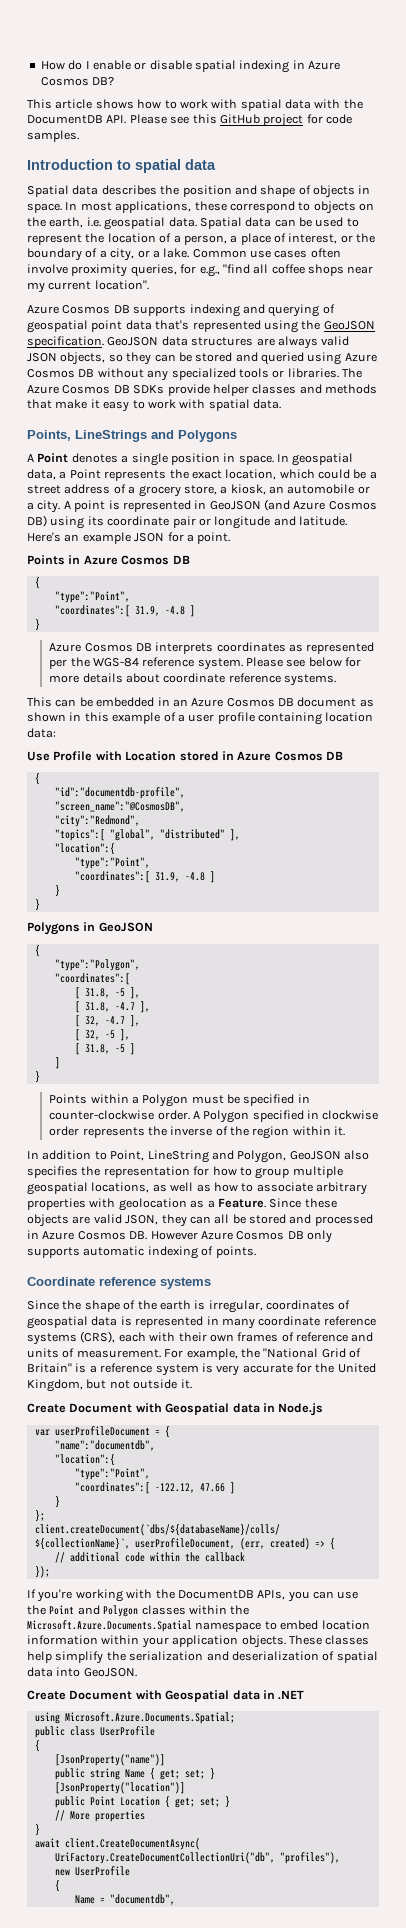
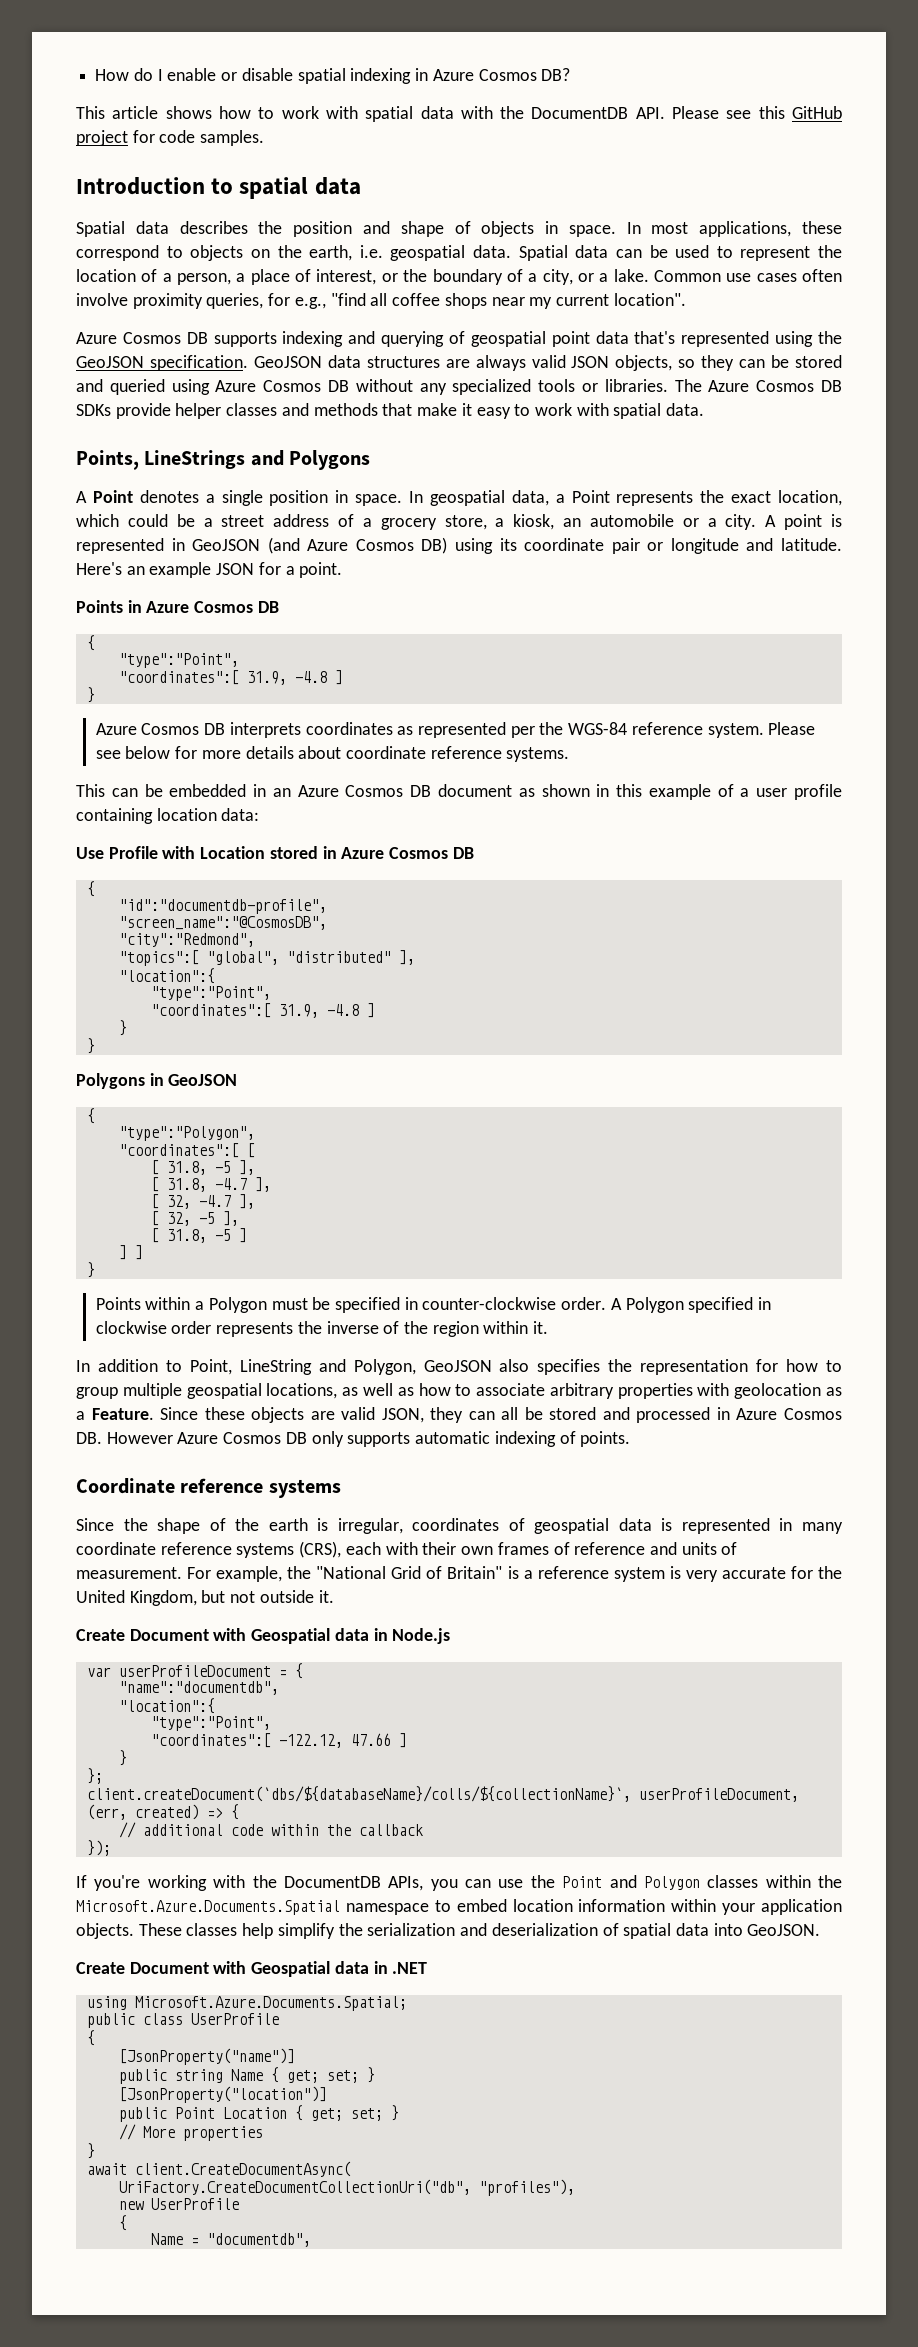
(130, 979) none -> [246,1143,255,1158] [
(60, 1063) none -> [134,1245,143,1260] ]

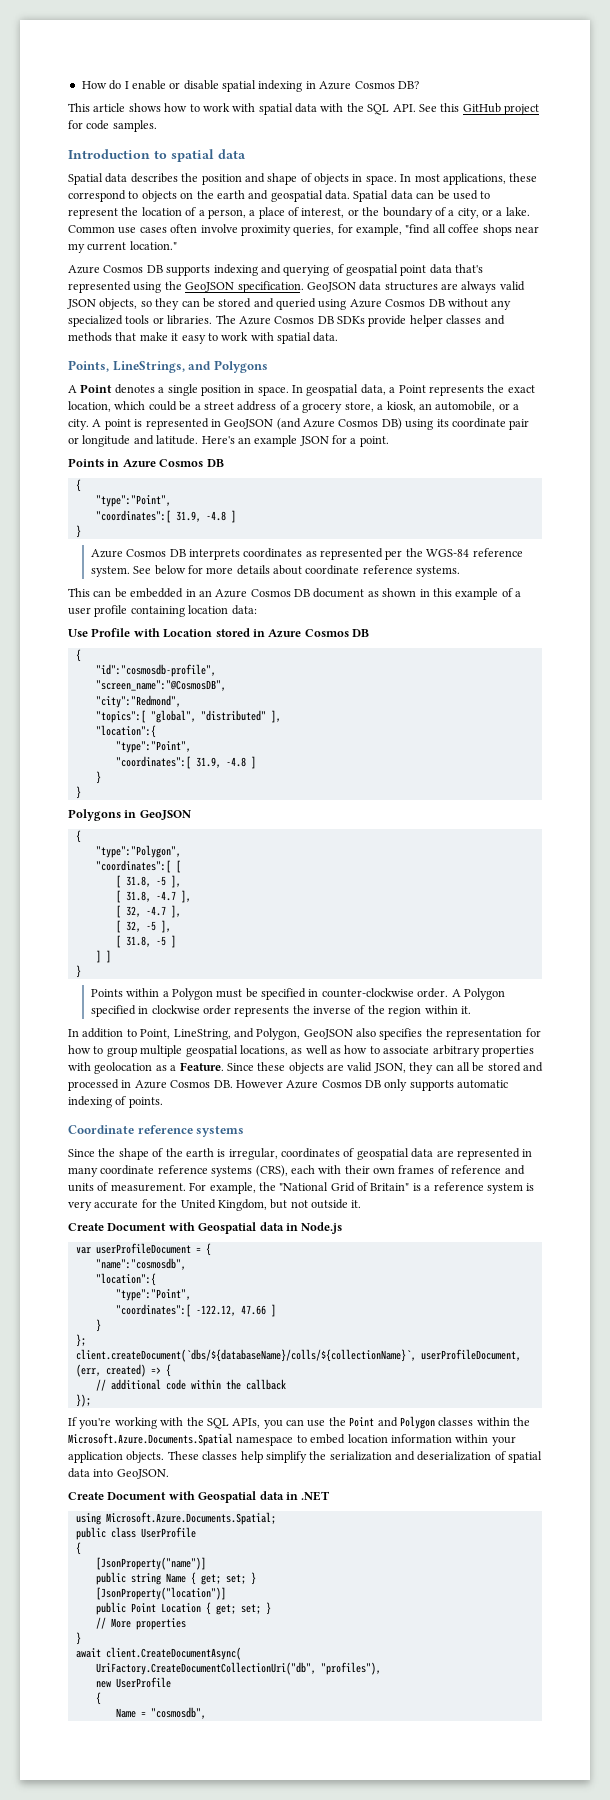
[531,106,752,119] DocumentDB API. Please see -> [367,104,437,115] SQL API. See
[309,245,383,261] earth, i.e. -> [216,190,269,200] earth and
[294,297,326,309] e.g., -> [356,224,402,236] example,
[613,293,686,306] location". -> [129,241,177,250] location."
[144,450,246,469] LineStrings -> [112,361,185,373] LineStrings,
[589,514,674,527] automobile -> [435,401,496,412] automobile,
[768,722,816,735] [95,750,121,759] Please see -> [133,566,152,574] See
[118,899,327,914] "id":"documentdb-profile", -> [95,664,216,677] "id":"cosmosdb-profile",
[239,1359,312,1375] LineString -> [173,1029,231,1040] LineString,
[661,1518,673,1531] is -> [436,1150,454,1157] are
[118,1681,279,1695] "name":"documentdb", -> [95,1258,186,1270] "name":"cosmosdb",
[283,1876,381,1888] DocumentDB -> [206,1418,229,1429] SQL
[206,2233,311,2247] "documentdb", -> [150,1707,206,1719] "cosmosdb",

